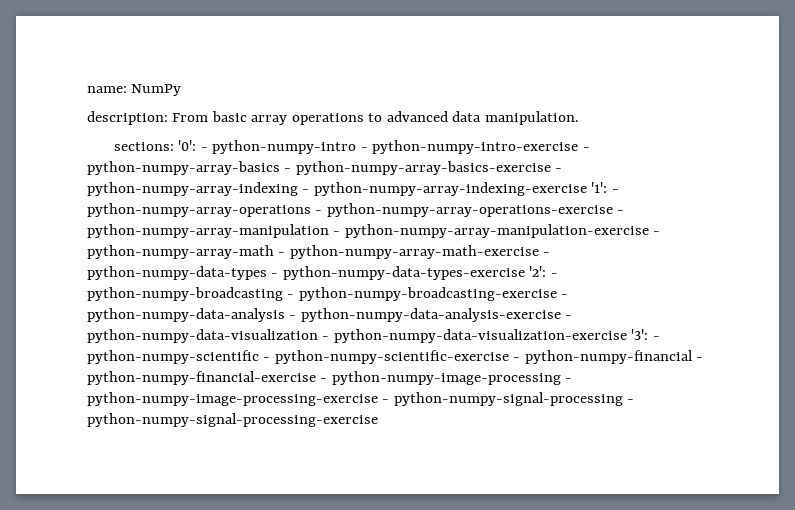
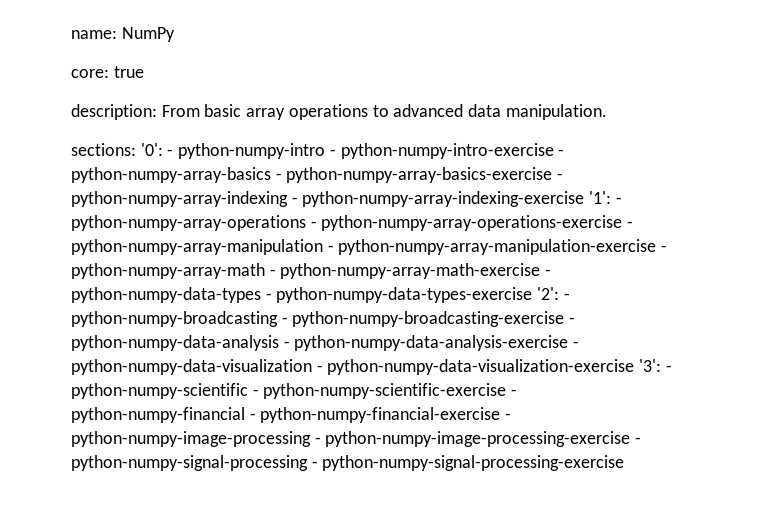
(182, 90) none -> [71,66,144,78] // core: true

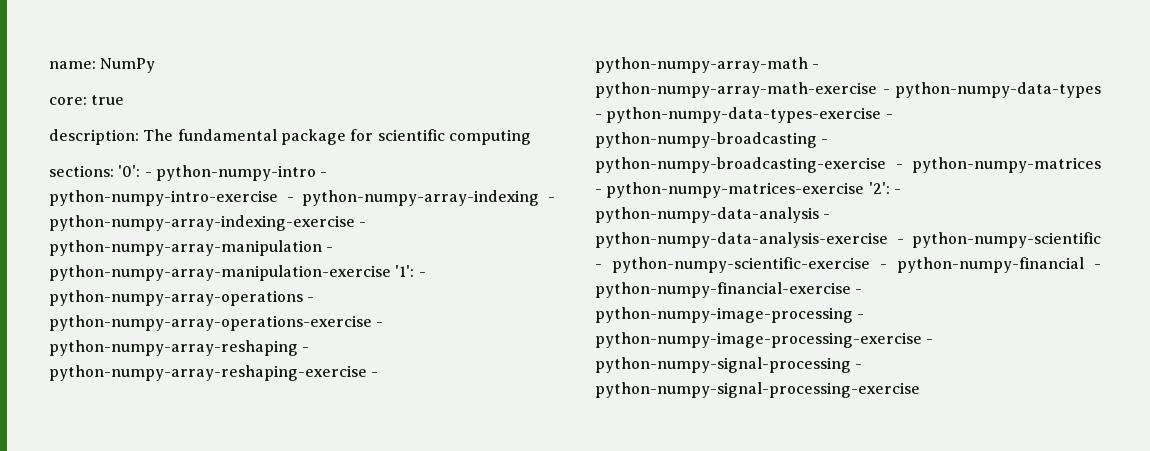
[161,104,607,120] From basic array operations to advanced data manipulation. -> [143,129,531,145] The fundamental package for scientific computing
[71,167,564,183] [71,191,585,207] python-numpy-array-basics - python-numpy-array-basics-exercise - python-numpy-array-indexing - python-numpy-array-indexing-exercise -> [302,190,555,206] [49,215,367,231] [49,240,334,256] [49,265,391,281] python-numpy-array-indexing - python-numpy-array-indexing-exercise - python-numpy-array-manipulation - python-numpy-array-manipulation-exercise
[71,239,657,255] python-numpy-array-manipulation - python-numpy-array-manipulation-exercise -> [49,340,310,356] [49,365,367,381] python-numpy-array-reshaping - python-numpy-array-reshaping-exercise
[537,287,560,300] '2': -> (882, 115) none
[71,335,580,351] [71,359,662,375] python-numpy-data-analysis - python-numpy-data-analysis-exercise - python-numpy-data-visualization - python-numpy-data-visualization-exercise '3': -> [912,157,1101,173] [595,182,901,198] [595,207,831,223] [595,232,888,248] python-numpy-matrices - python-numpy-matrices-exercise '2': - python-numpy-data-analysis - python-numpy-data-analysis-exercise

